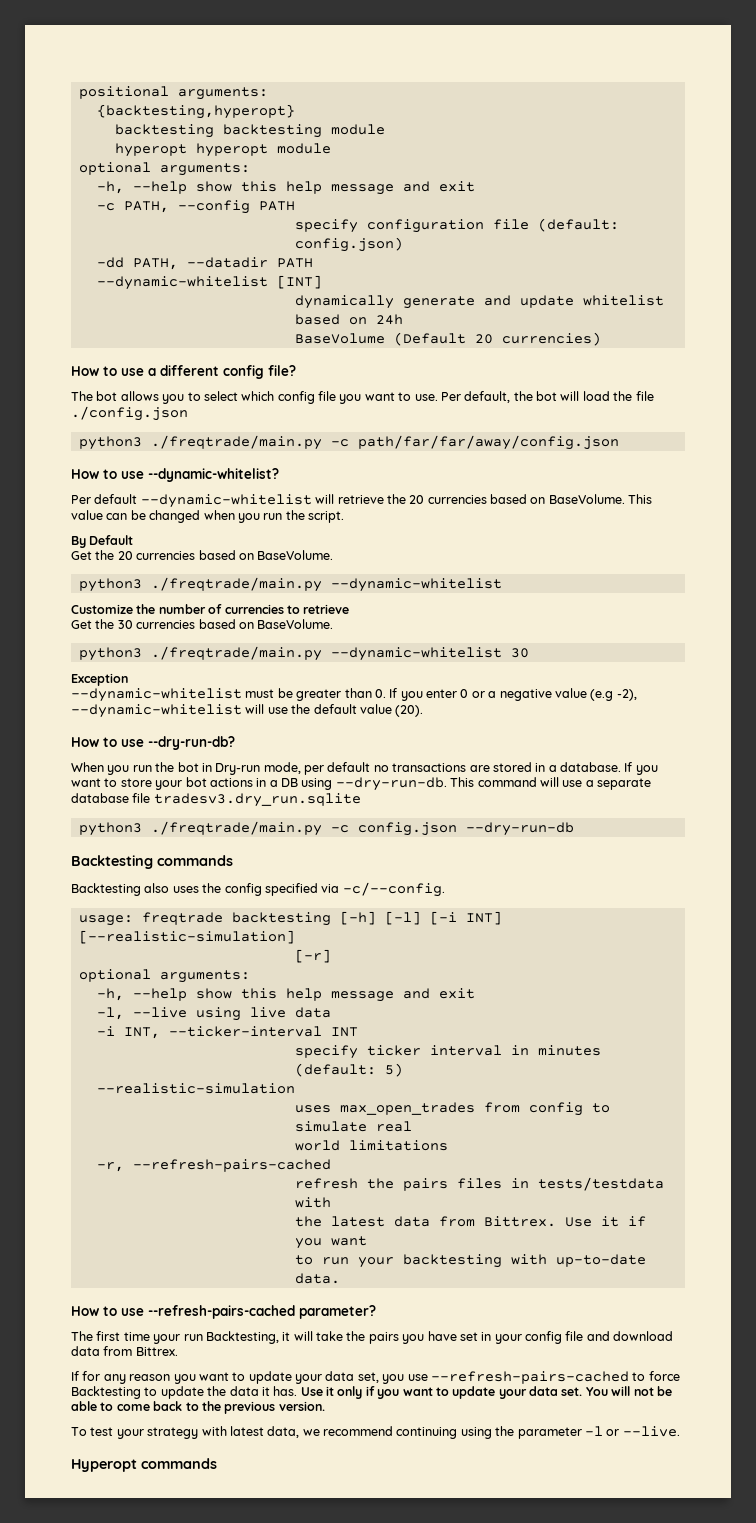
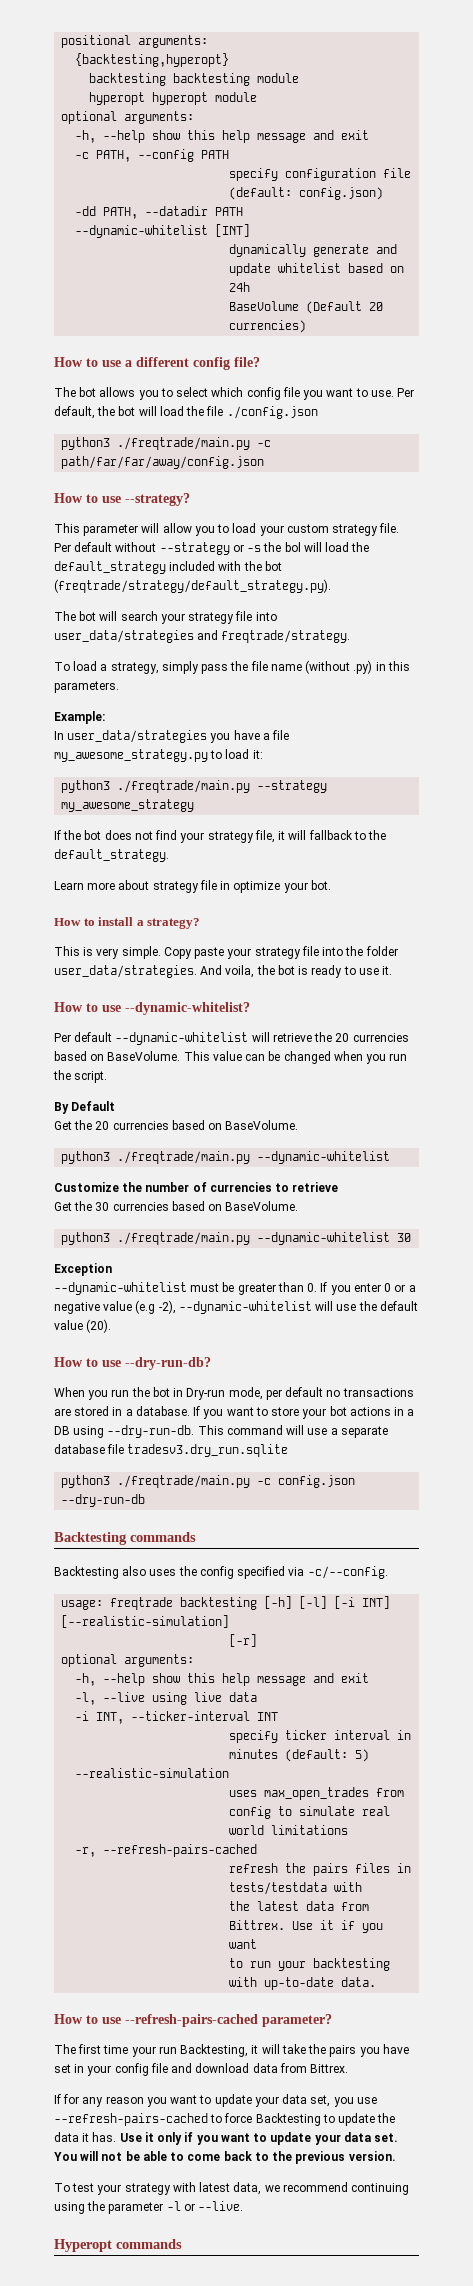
(619, 442) none -> [54,493,190,506] [54,523,400,536] [54,542,370,555] [54,561,282,574] [54,579,331,593] [54,611,277,624] [54,630,351,643] [54,660,410,674] [54,681,119,693] [54,711,105,724] [54,730,290,743] [54,749,263,762] [61,780,328,793] [61,799,195,812] [54,830,387,843] [54,849,169,862] [54,880,331,893] [54,917,201,929] [54,946,398,959] [54,965,393,978] // How to use --strategy? // This parameter will allow you to load your custom strategy file. Per default without --strategy or -s the bol will load the default_strategy included with the bot (freqtrade/strategy/default_strategy.py). // The bot will search your strategy file into user_data/strategies and freqtrade/strategy. // To load a strategy, simply pass the file name (without .py) in this parameters. // Example: // In user_data/strategies you have a file my_awesome_strategy.py to load it: // python3 ./freqtrade/main.py --strategy my_awesome_strategy // If the bot does not find your strategy file, it will fallback to the default_strategy. // Learn more about strategy file in optimize your bot. // How to install a strategy? // This is very simple. Copy paste your strategy file into the folder user_data/strategies. And voila, the bot is ready to use it.

